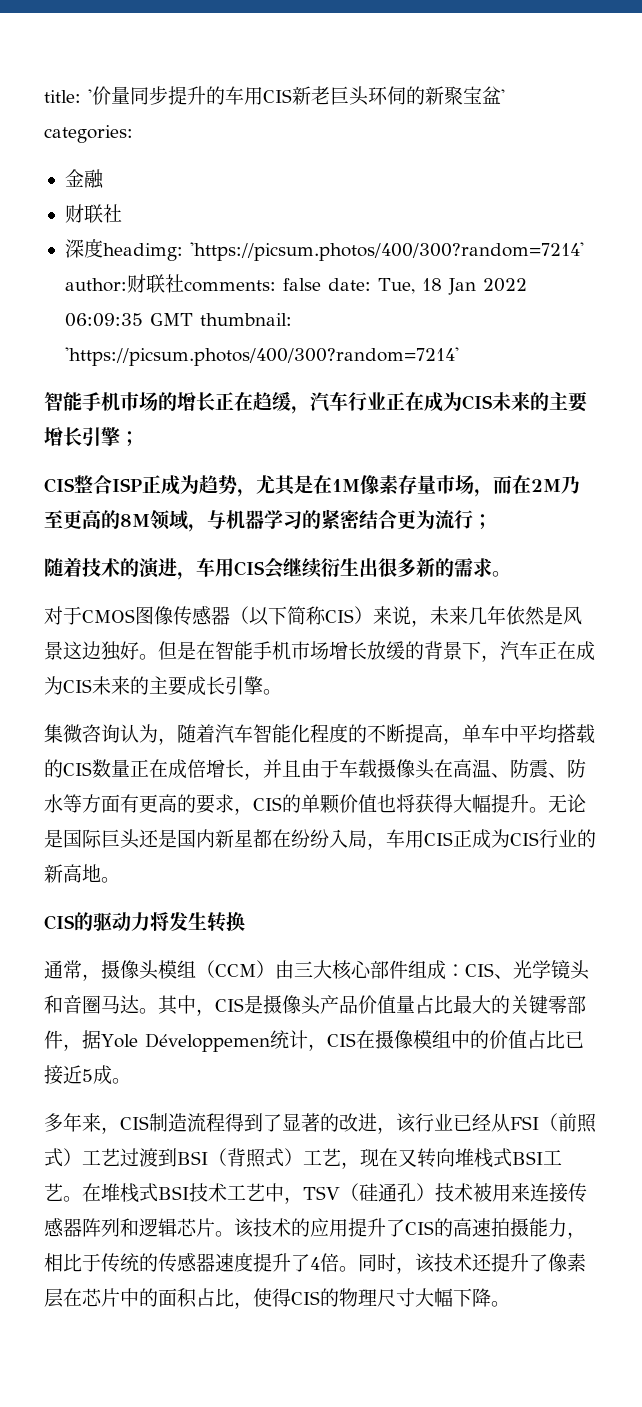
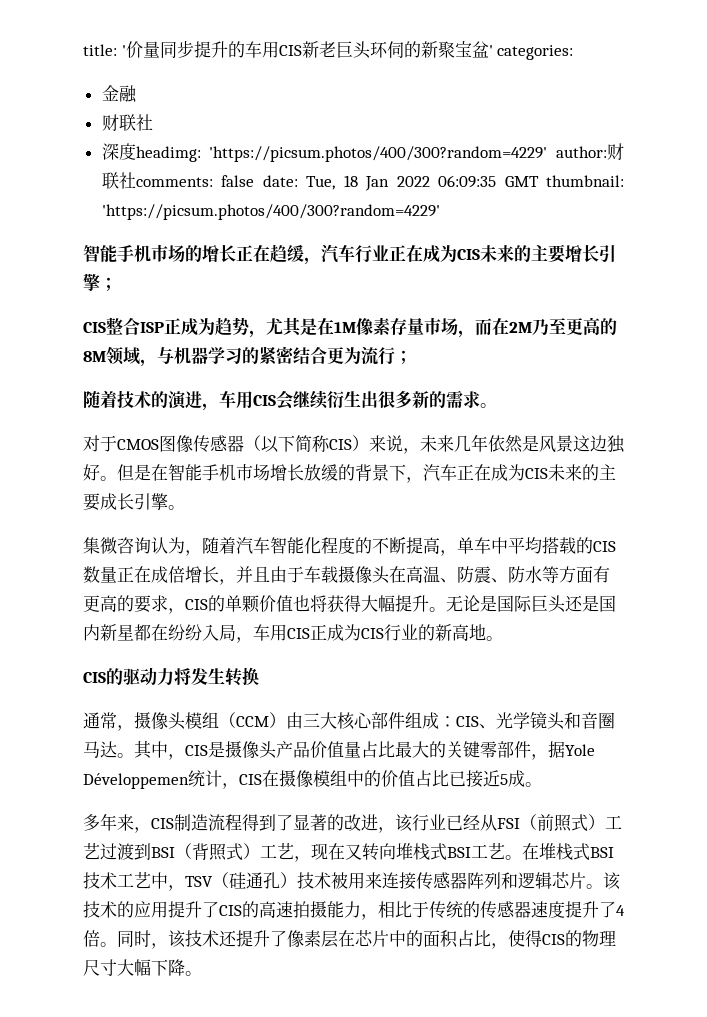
[189,242,584,261] 'https://picsum.photos/400/300?random=7214' -> [209,146,548,162] 'https://picsum.photos/400/300?random=4229'
[64,347,459,366] 'https://picsum.photos/400/300?random=7214' -> [101,204,440,220] 'https://picsum.photos/400/300?random=4229'

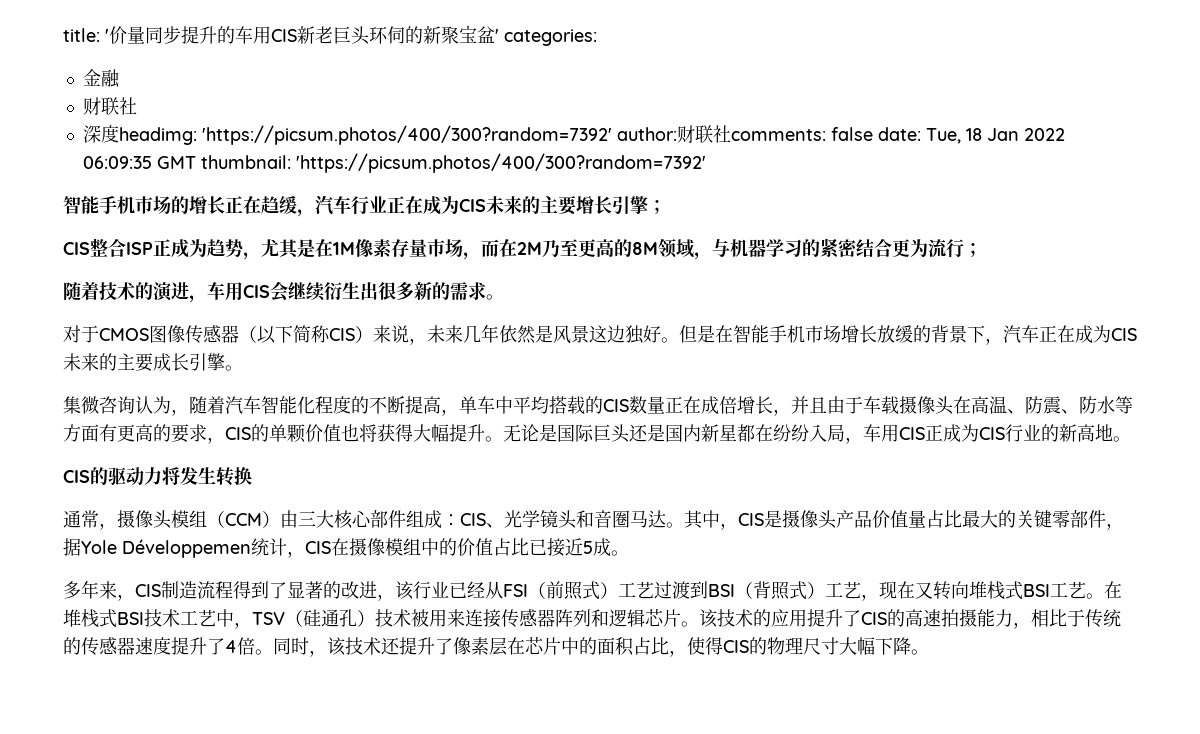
[209,146,548,162] 'https://picsum.photos/400/300?random=4229' -> [201,125,612,145] 'https://picsum.photos/400/300?random=7392'
[101,204,440,220] 'https://picsum.photos/400/300?random=4229' -> [295,153,706,173] 'https://picsum.photos/400/300?random=7392'

